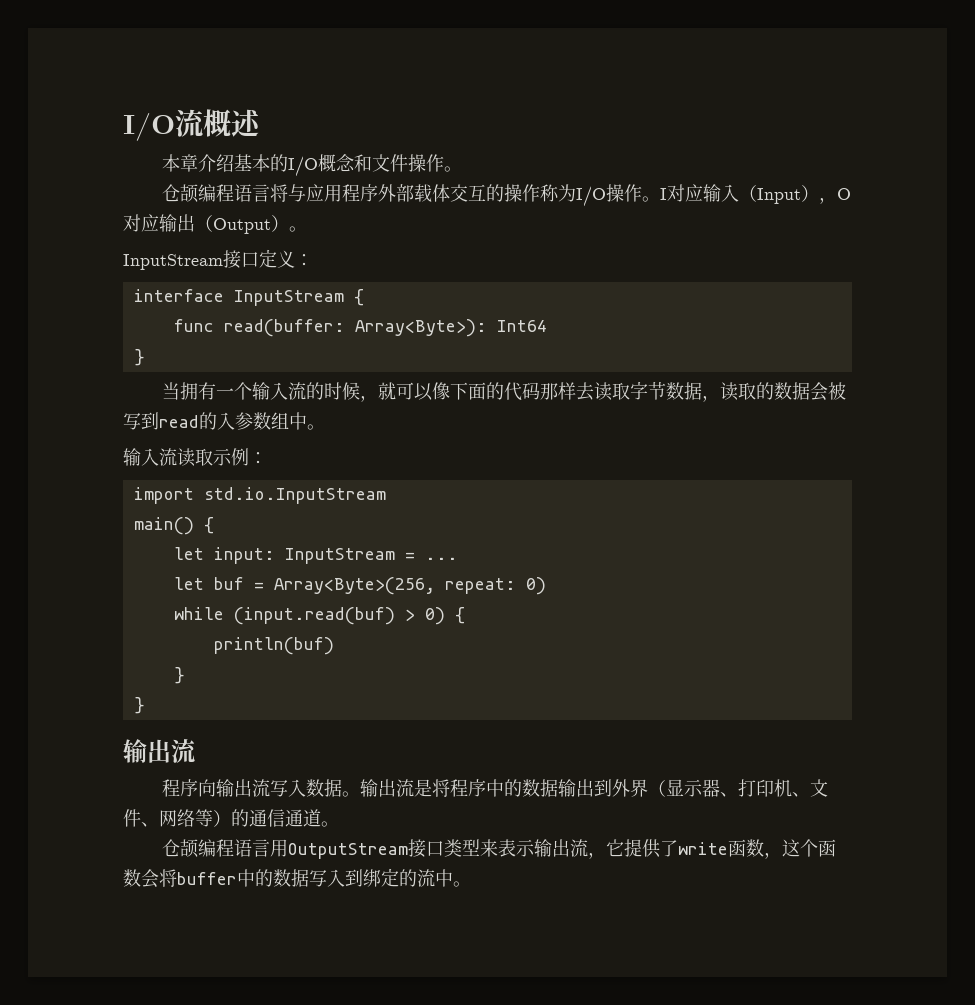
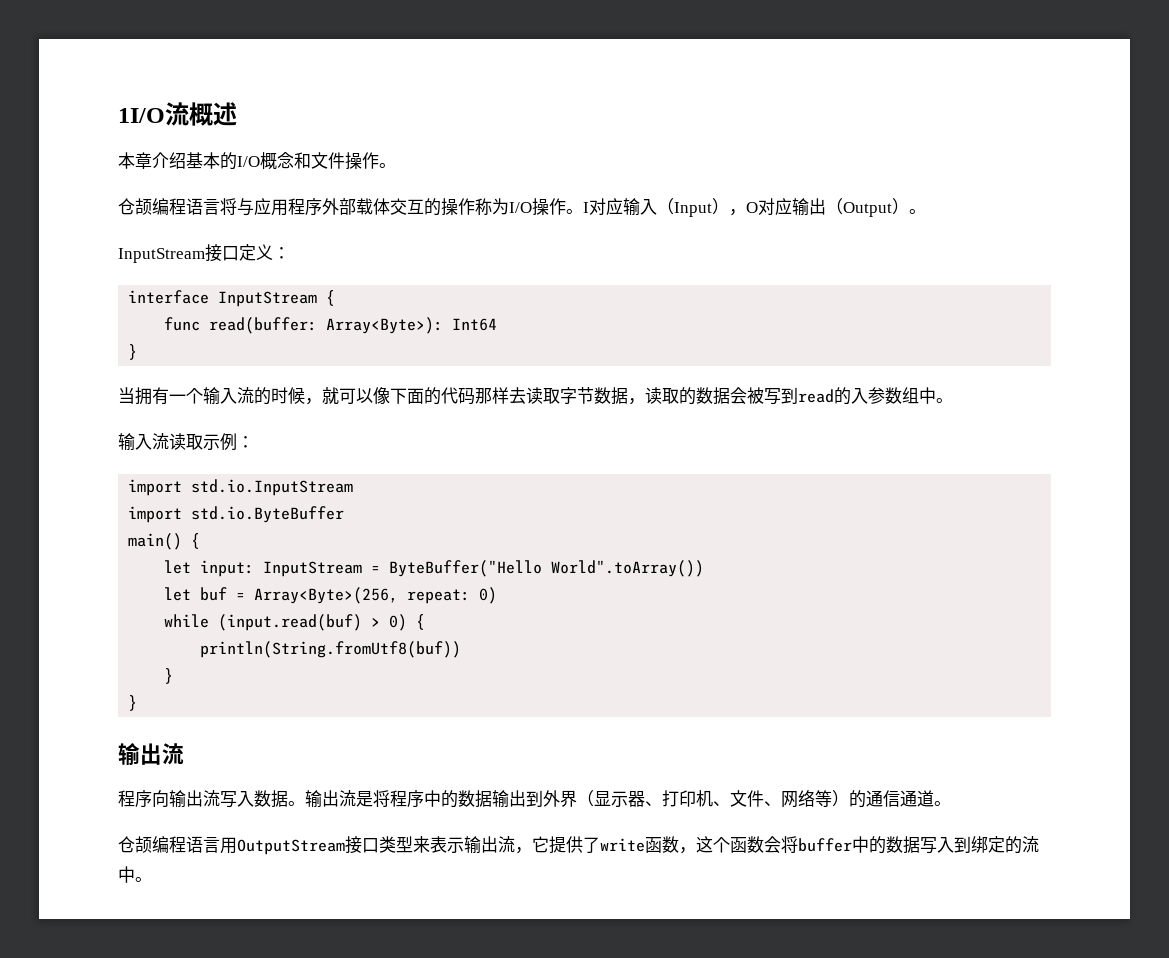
[123,113,175,141] I/O -> [118,108,165,123] 1I/O
(386, 495) none -> [128,506,345,523] // import std.io.ByteBuffer
[424,557,458,560] ... -> [389,560,705,577] ByteBuffer("Hello World".toArray())
[213,637,334,655] println(buf) -> [200,641,462,658] println(String.fromUtf8(buf))

